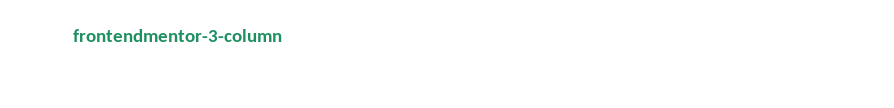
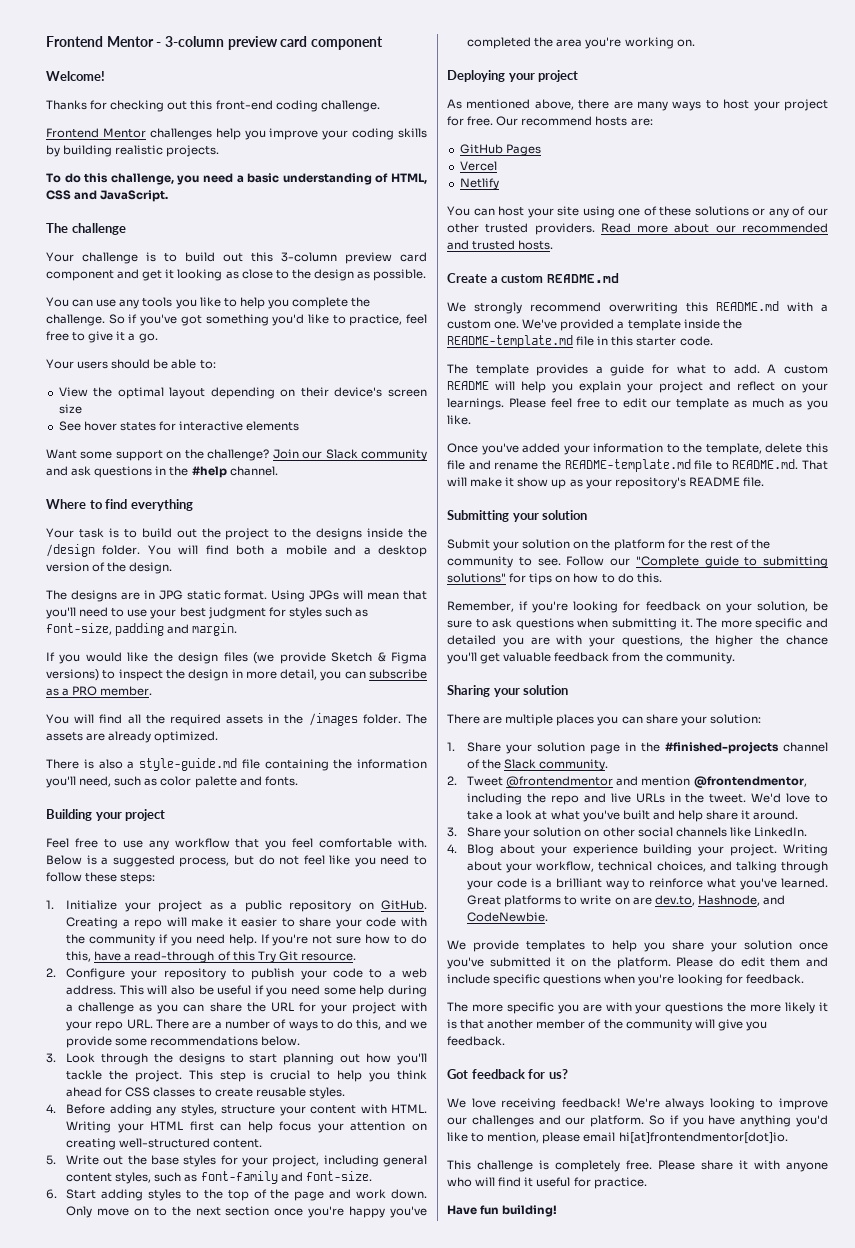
[73,29,282,42] frontendmentor-3-column -> [46,36,383,50] [46,71,105,81] [46,100,380,112] [46,128,427,140] [46,145,220,157] [46,173,427,185] [46,190,169,202] [46,223,126,235] [46,252,427,264] [46,269,427,281] [46,297,371,309] [46,314,427,326] [46,331,158,343] [46,359,216,369] [58,387,427,399] [58,404,82,414] [58,421,300,431] [46,449,427,461] [46,466,278,478] [46,499,193,511] [46,528,428,540] [46,544,427,557] [46,562,173,574] [46,590,428,602] [46,607,369,619] [46,623,238,636] [46,652,427,664] [46,669,428,681] [46,686,153,696] [46,713,428,726] [46,731,219,743] [46,758,427,771] [46,776,298,788] [46,809,166,821] [46,838,427,850] [46,855,427,867] [46,872,156,884] [46,900,427,912] [66,917,427,929] [66,934,428,946] [66,951,356,963] [46,968,428,980] [66,985,427,997] [66,1002,427,1014] [66,1019,427,1031] [66,1036,301,1048] [46,1053,428,1065] [66,1070,427,1082] [66,1087,345,1099] [46,1104,427,1116] [66,1121,427,1133] [66,1138,263,1150] [46,1155,427,1167] [66,1171,372,1184] [46,1189,427,1201] [66,1206,427,1218] [467,37,695,49] [447,70,579,82] [447,99,828,111] [447,116,653,126] [459,144,541,156] [459,161,497,171] [459,178,499,190] [447,206,828,218] [447,223,828,235] [447,240,554,250] [447,273,619,283] [447,301,828,314] [447,319,742,331] [447,335,713,348] [447,364,828,376] [447,381,828,393] [447,398,828,410] [447,415,471,425] [447,443,828,455] [447,459,828,472] [447,477,764,489] [447,510,588,522] [447,539,771,551] [447,556,828,568] [447,573,662,585] [447,601,828,613] [447,618,828,630] [447,635,828,647] [447,652,735,664] [447,685,569,697] [447,714,761,726] [447,742,828,754] [467,759,609,771] [447,776,807,788] [467,793,828,805] [467,810,799,822] [447,827,807,839] [447,844,828,856] [467,861,828,873] [467,878,828,890] [467,895,785,907] [467,912,549,922] [447,940,828,952] [447,957,828,969] [447,974,804,986] [447,1002,829,1014] [447,1019,767,1031] [447,1036,505,1046] [447,1069,568,1079] [447,1098,828,1110] [447,1115,828,1127] [447,1132,788,1144] [447,1160,828,1172] [447,1177,647,1189] [447,1205,558,1217] Frontend Mentor - 3-column preview card component // Welcome! // Thanks for checking out this front-end coding challenge. // Frontend Mentor challenges help you improve your coding skills by building realistic projects. // To do this challenge, you need a basic understanding of HTML, CSS and JavaScript. // The challenge // Your challenge is to build out this 3-column preview card component and get it looking as close to the design as possible. // You can use any tools you like to help you complete the challenge. So if you've got something you'd like to practice, feel free to give it a go. // Your users should be able to: // View the optimal layout depending on their device's screen size // See hover states for interactive elements // Want some support on the challenge? Join our Slack community and ask questions in the #help channel. // Where to find everything // Your task is to build out the project to the designs inside the /design folder. You will find both a mobile and a desktop version of the design. // The designs are in JPG static format. Using JPGs will mean that you'll need to use your best judgment for styles such as font-size, padding and margin. // If you would like the design files (we provide Sketch & Figma versions) to inspect the design in more detail, you can subscribe as a PRO member. // You will find all the required assets in the /images folder. The assets are already optimized. // There is also a style-guide.md file containing the information you'll need, such as color palette and fonts. // Building your project // Feel free to use any workflow that you feel comfortable with. Below is a suggested process, but do not feel like you need to follow these steps: // 1. Initialize your project as a public repository on GitHub. Creating a repo will make it easier to share your code with the community if you need help. If you're not sure how to do this, have a read-through of this Try Git resource. // 2. Configure your repository to publish your code to a web address. This will also be useful if you need some help during a challenge as you can share the URL for your project with your repo URL. There are a number of ways to do this, and we provide some recommendations below. // 3. Look through the designs to start planning out how you'll tackle the project. This step is crucial to help you think ahead for CSS classes to create reusable styles. // 4. Before adding any styles, structure your content with HTML. Writing your HTML first can help focus your attention on creating well-structured content. // 5. Write out the base styles for your project, including general content styles, such as font-family and font-size. // 6. Start adding styles to the top of the page and work down. Only move on to the next section once you're happy you've completed the area you're working on. // Deploying your project // As mentioned above, there are many ways to host your project for free. Our recommend hosts are: // GitHub Pages // Vercel // Netlify // You can host your site using one of these solutions or any of our other trusted providers. Read more about our recommended and trusted hosts. // Create a custom README.md // We strongly recommend overwriting this README.md with a custom one. We've provided a template inside the README-template.md file in this starter code. // The template provides a guide for what to add. A custom README will help you explain your project and reflect on your learnings. Please feel free to edit our template as much as you like. // Once you've added your information to the template, delete this file and rename the README-template.md file to README.md. That will make it show up as your repository's README file. // Submitting your solution // Submit your solution on the platform for the rest of the community to see. Follow our "Complete guide to submitting solutions" for tips on how to do this. // Remember, if you're looking for feedback on your solution, be sure to ask questions when submitting it. The more specific and detailed you are with your questions, the higher the chance you'll get valuable feedback from the community. // Sharing your solution // There are multiple places you can share your solution: // 1. Share your solution page in the #finished-projects channel of the Slack community. // 2. Tweet @frontendmentor and mention @frontendmentor, including the repo and live URLs in the tweet. We'd love to take a look at what you've built and help share it around. // 3. Share your solution on other social channels like LinkedIn. // 4. Blog about your experience building your project. Writing about your workflow, technical choices, and talking through your code is a brilliant way to reinforce what you've learned. Great platforms to write on are dev.to, Hashnode, and CodeNewbie. // We provide templates to help you share your solution once you've submitted it on the platform. Please do edit them and include specific questions when you're looking for feedback. // The more specific you are with your questions the more likely it is that another member of the community will give you feedback. // Got feedback for us? // We love receiving feedback! We're always looking to improve our challenges and our platform. So if you have anything you'd like to mention, please email hi[at]frontendmentor[dot]io. // This challenge is completely free. Please share it with anyone who will find it useful for practice. // Have fun building!

